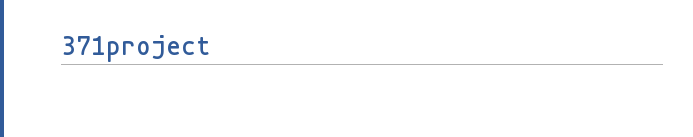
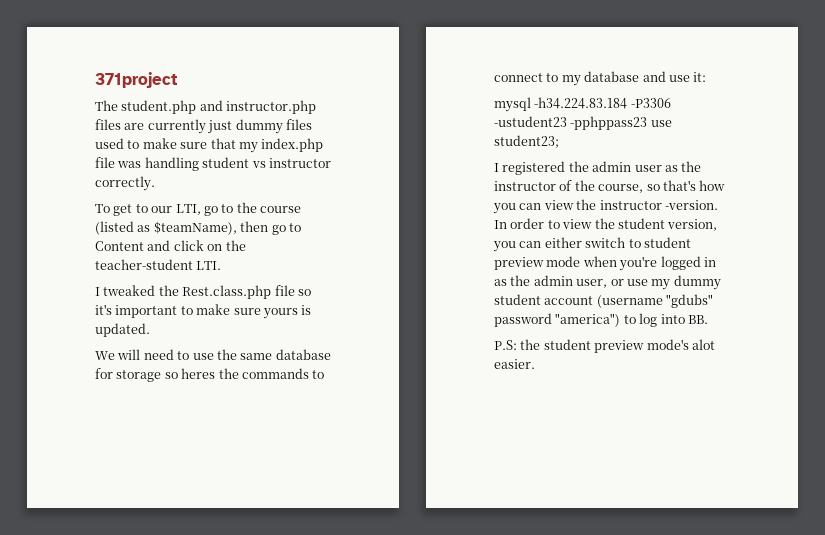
(211, 48) none -> [95,100,317,114] [95,119,312,134] [95,138,324,153] [95,157,331,171] [95,176,155,191] [95,202,301,216] [95,221,301,235] [95,240,246,251] [95,259,222,270] [95,285,311,299] [95,304,312,319] [95,323,150,337] [95,349,331,360] [95,368,325,382] [494,71,707,86] [494,97,671,112] [494,116,672,130] [494,135,559,148] [494,161,702,175] [494,180,726,193] [493,199,718,214] [494,218,718,231] [493,237,691,252] [494,256,716,271] [494,275,721,290] [494,294,714,308] [494,313,708,327] [494,339,715,353] [494,359,535,369] // The student.php and instructor.php files are currently just dummy files used to make sure that my index.php file was handling student vs instructor correctly. // To get to our LTI, go to the course (listed as $teamName), then go to Content and click on the teacher-student LTI. // I tweaked the Rest.class.php file so it's important to make sure yours is updated. // We will need to use the same database for storage so heres the commands to connect to my database and use it: // mysql -h34.224.83.184 -P3306 -ustudent23 -pphppass23 use student23; // I registered the admin user as the instructor of the course, so that's how you can view the instructor -version. In order to view the student version, you can either switch to student preview mode when you're logged in as the admin user, or use my dummy student account (username "gdubs" password "america") to log into BB. // P.S: the student preview mode's alot easier.

